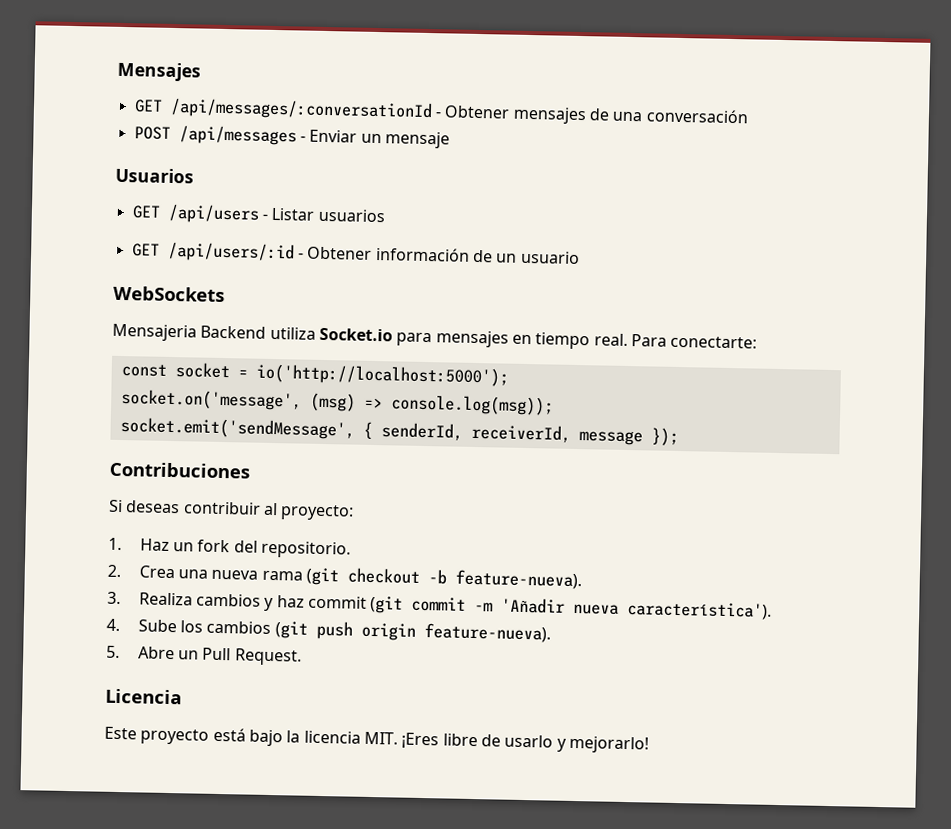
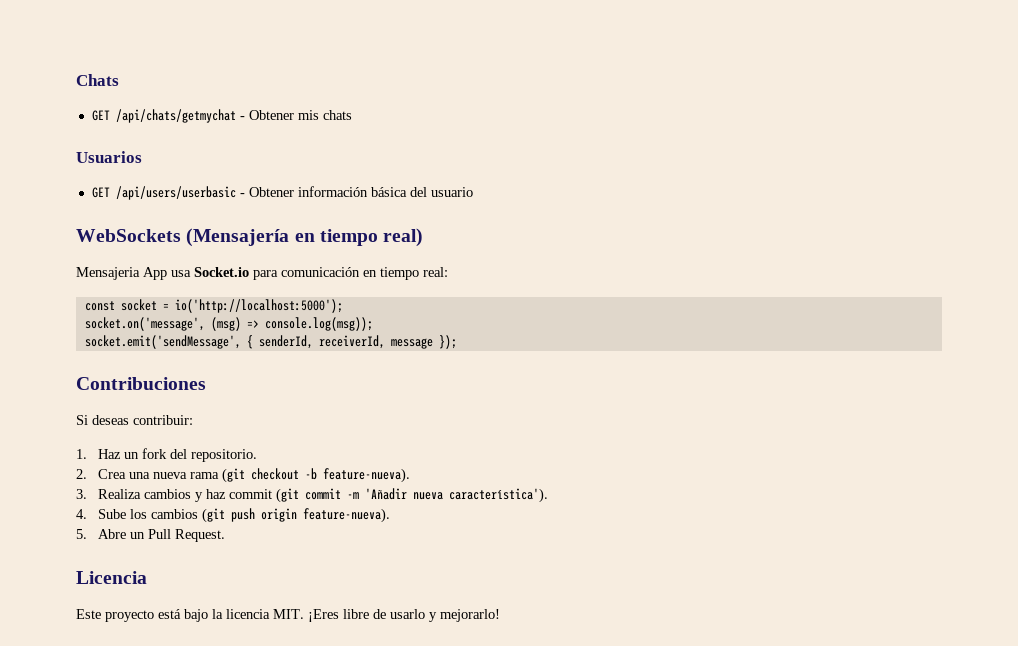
[117,61,201,82] [133,97,749,125] [133,125,450,149] [115,167,194,184] [131,203,386,224] [131,241,295,263] Mensajes // GET /api/messages/:conversationId - Obtener mensajes de una conversación // POST /api/messages - Enviar un mensaje // Usuarios // GET /api/users - Listar usuarios // GET /api/users/:id -> [76,74,119,86] [91,109,352,123] [76,151,142,163] [91,186,236,200] Chats // GET /api/chats/getmychat - Obtener mis chats // Usuarios // GET /api/users/userbasic
[472,249,518,263] de un -> [370,187,427,197] básica del
(225, 294) none -> [186,228,424,247] (Mensajería en tiempo real)
[200,325,316,340] Backend utiliza -> [143,267,191,280] App usa
[435,330,758,350] mensajes en tiempo real. Para conectarte: -> [281,267,448,280] comunicación en tiempo real:
[182,501,355,521] contribuir al proyecto: -> [133,415,193,425] contribuir:

